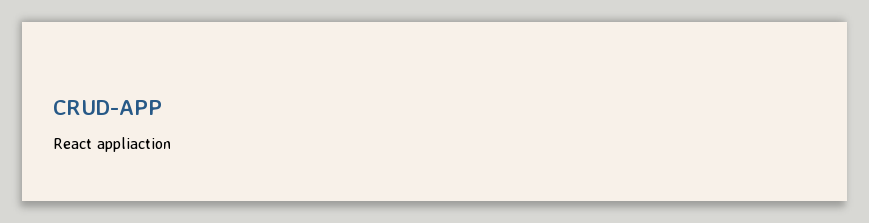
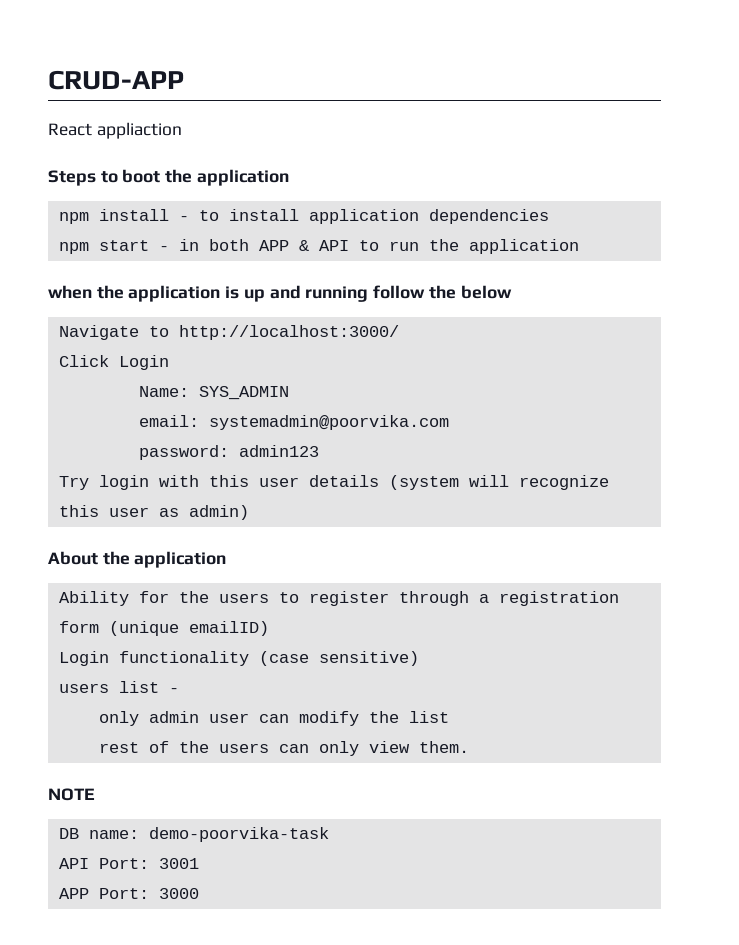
(171, 144) none -> [48,169,289,186] [58,209,549,224] [58,239,579,254] [48,285,512,302] [58,325,399,340] [58,355,169,370] [138,386,289,400] [138,415,449,430] [138,445,319,460] [58,475,609,490] [58,505,249,520] [48,551,227,568] [58,591,619,606] [58,621,269,636] [58,651,419,666] [58,681,179,693] [98,711,449,726] [98,741,469,756] [48,788,95,801] [58,827,329,842] [58,858,199,869] [58,888,199,899] // Steps to boot the application // npm install - to install application dependencies // npm start - in both APP & API to run the application // when the application is up and running follow the below // Navigate to http://localhost:3000/ // Click Login // Name: SYS_ADMIN // email: systemadmin@poorvika.com // password: admin123 // Try login with this user details (system will recognize this user as admin) // About the application // Ability for the users to register through a registration form (unique emailID) // Login functionality (case sensitive) // users list - // only admin user can modify the list // rest of the users can only view them. // NOTE // DB name: demo-poorvika-task // API Port: 3001 // APP Port: 3000

